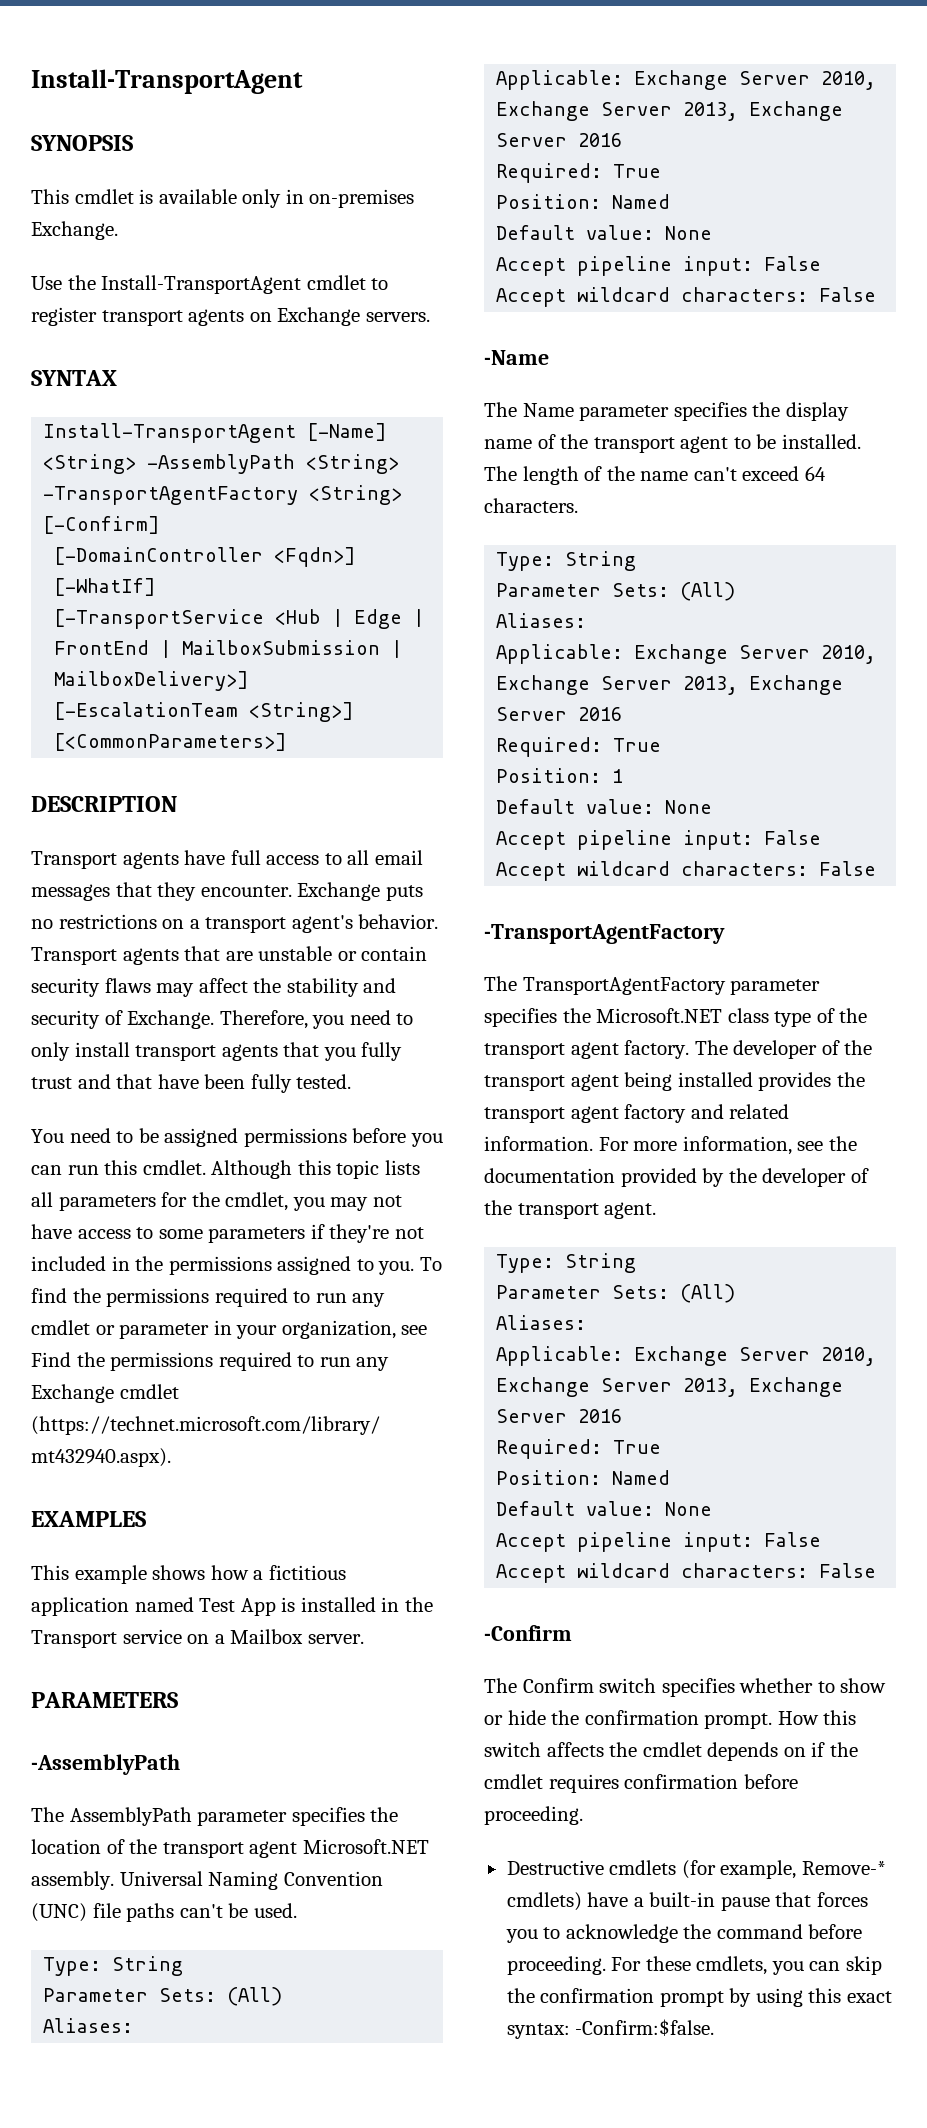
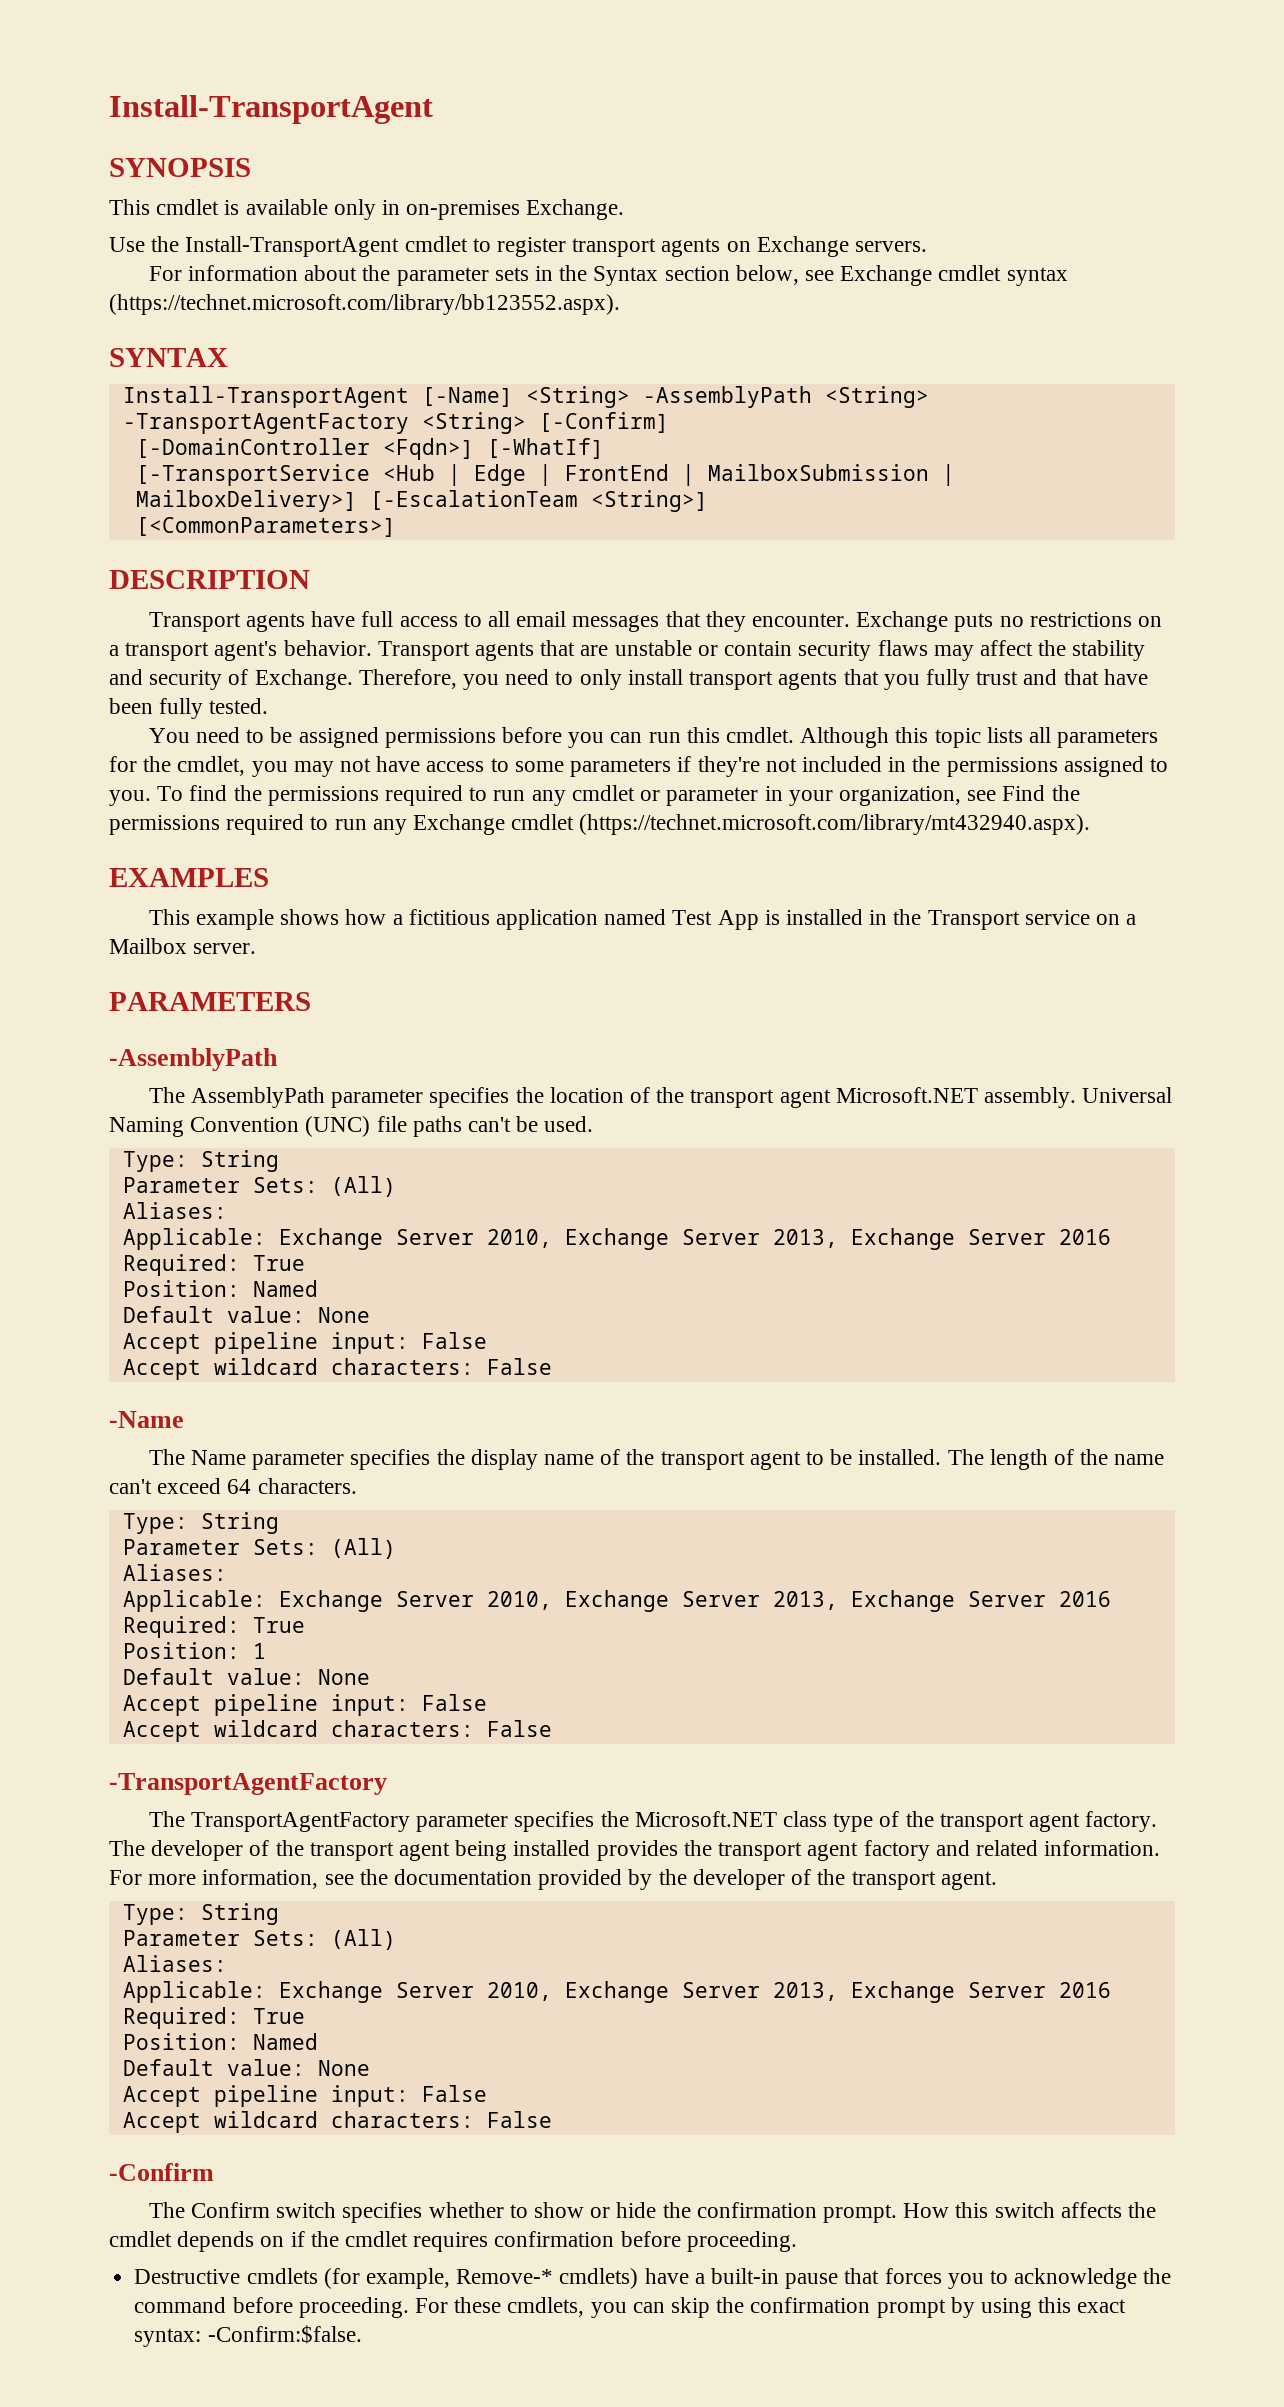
(430, 317) none -> [148,265,1068,286] [109,294,620,315] // For information about the parameter sets in the Syntax section below, see Exchange cmdlet syntax (https://technet.microsoft.com/library/bb123552.aspx).

